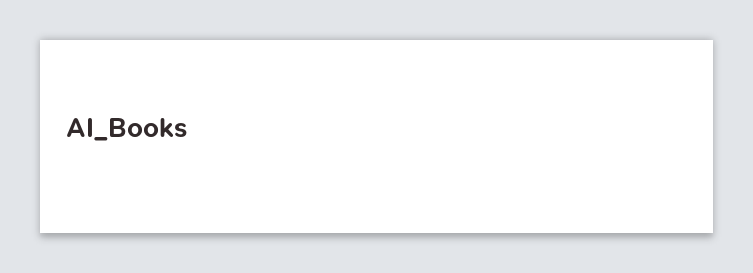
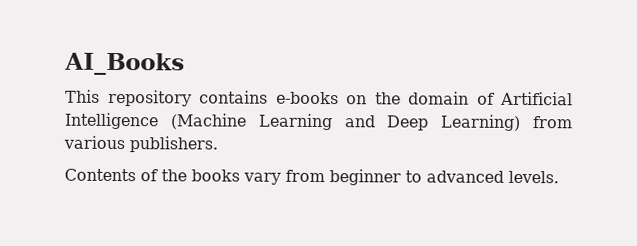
(187, 129) none -> [65,89,573,107] [64,112,573,131] [63,135,218,153] [64,168,559,186] // This repository contains e-books on the domain of Artificial Intelligence (Machine Learning and Deep Learning) from various publishers. // Contents of the books vary from beginner to advanced levels.

